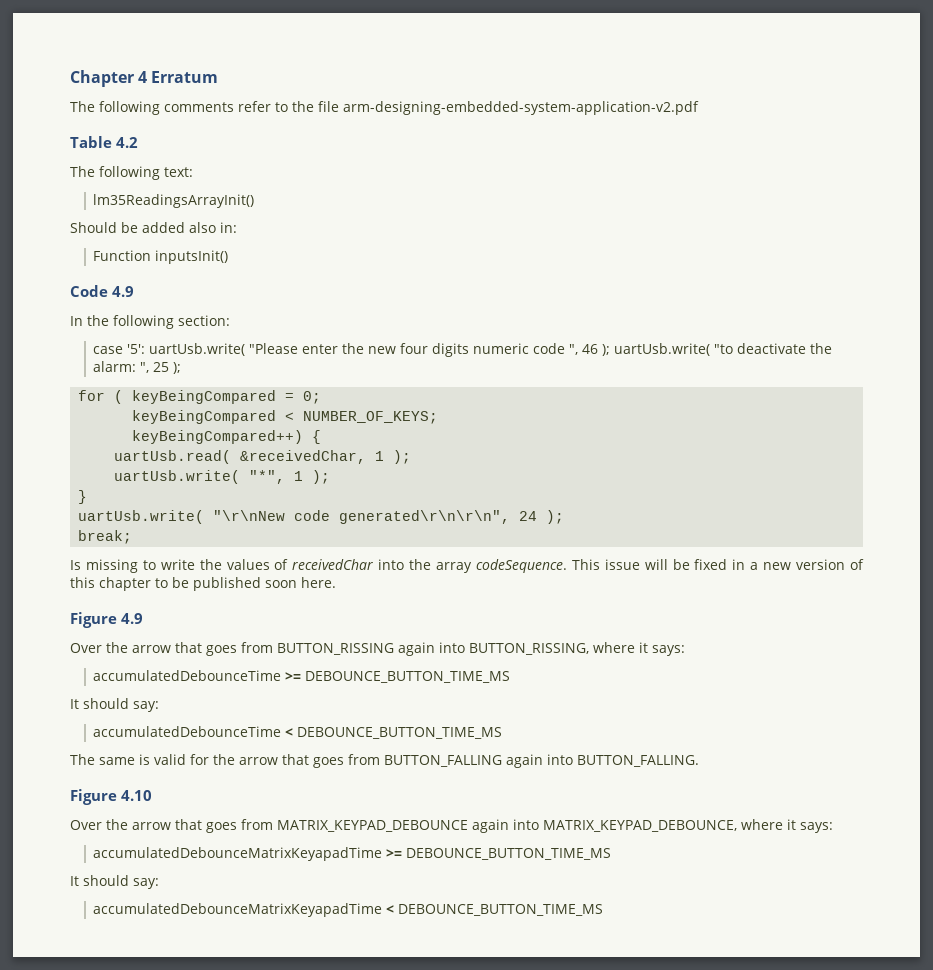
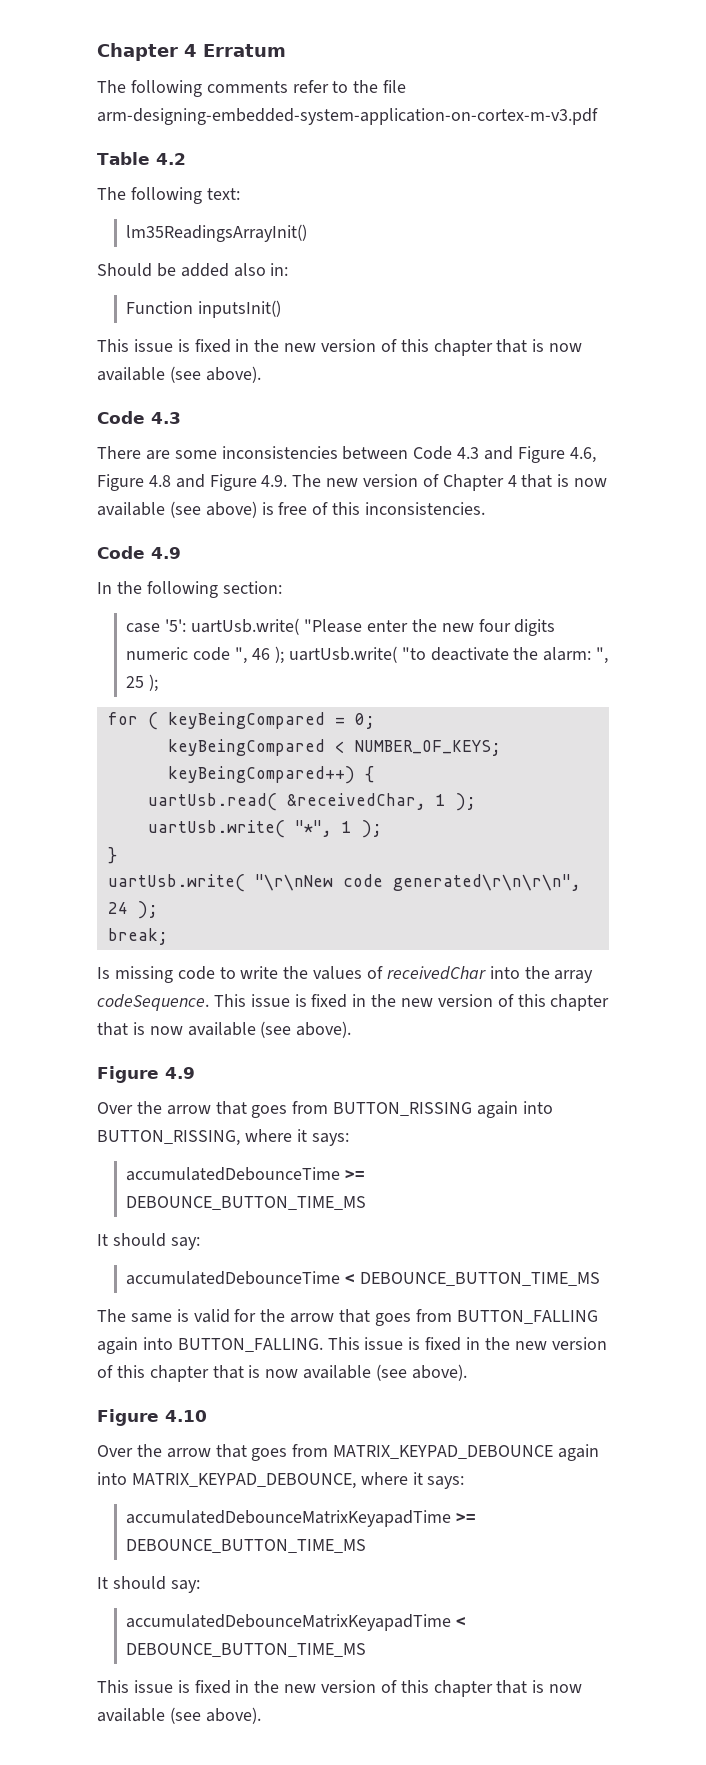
[343,101,699,115] arm-designing-embedded-system-application-v2.pdf -> [97,108,598,125] arm-designing-embedded-system-application-on-cortex-m-v3.pdf
(229, 257) none -> [97,339,583,356] [97,366,261,383] [97,411,181,424] [97,446,596,463] [97,474,608,491] [97,501,486,518] // This issue is fixed in the new version of this chapter that is now available (see above). // Code 4.3 // There are some inconsistencies between Code 4.3 and Figure 4.6, Figure 4.8 and Figure 4.9. The new version of Chapter 4 that is now available (see above) is free of this inconsistencies.
(138, 566) none -> [177,966,215,980] code
[644,559,865,570] [70,577,336,591] will be fixed in a new version of this chapter to be published soon here. -> [294,994,610,1011] [97,1021,352,1038] is fixed in the new version of this chapter that is now available (see above).
(699, 761) none -> [327,1337,607,1351] [97,1364,467,1382] This issue is fixed in the new version of this chapter that is now available (see above).
(604, 910) none -> [97,1680,583,1697] [97,1707,261,1724] // This issue is fixed in the new version of this chapter that is now available (see above).

